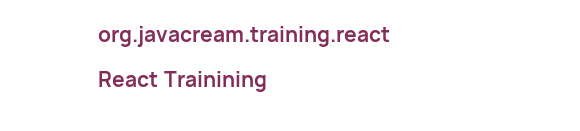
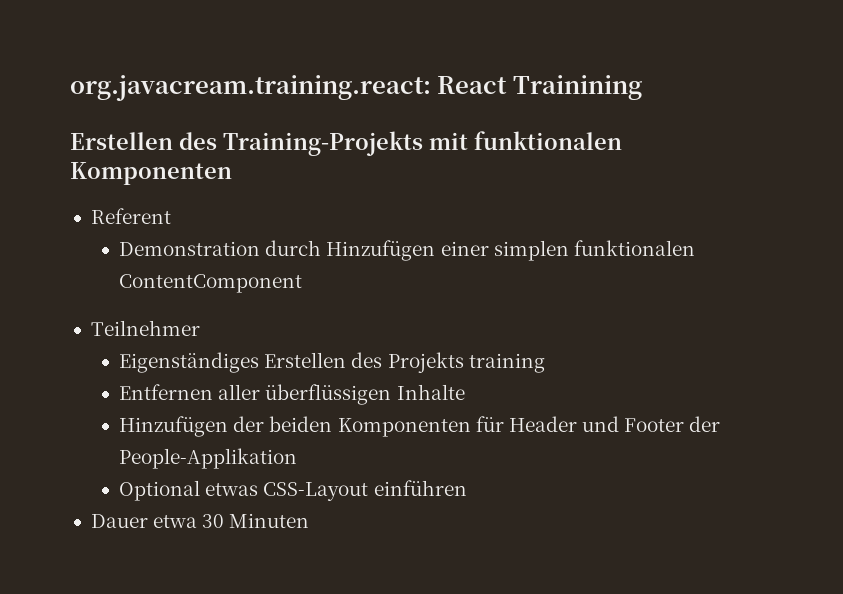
[98,26,390,47] org.javacream.training.react // -> [70,75,431,101] org.javacream.training.react:
(267, 81) none -> [70,131,622,156] [70,162,232,185] [90,208,171,224] [119,240,695,261] [119,274,303,293] [90,320,200,336] [119,352,545,373] [119,384,465,405] [119,416,721,437] [119,448,298,469] [119,480,467,501] [90,513,310,528] // Erstellen des Training-Projekts mit funktionalen Komponenten // Referent // Demonstration durch Hinzufügen einer simplen funktionalen ContentComponent // Teilnehmer // Eigenständiges Erstellen des Projekts training // Entfernen aller überflüssigen Inhalte // Hinzufügen der beiden Komponenten für Header und Footer der People-Applikation // Optional etwas CSS-Layout einführen // Dauer etwa 30 Minuten

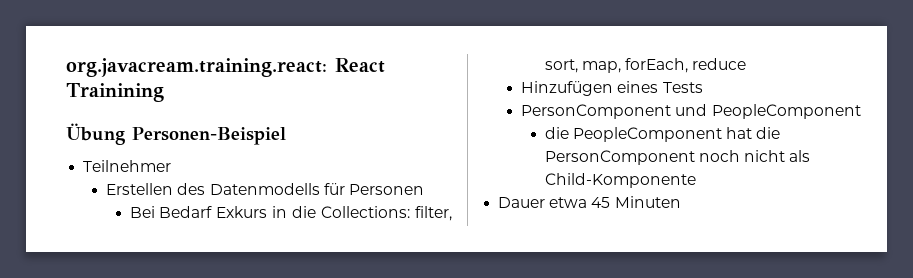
[70,131,622,156] [70,162,232,185] [90,208,171,224] [119,240,695,261] [119,274,303,293] Erstellen des Training-Projekts mit funktionalen Komponenten // Referent // Demonstration durch Hinzufügen einer simplen funktionalen ContentComponent -> [66,123,286,145] Übung Personen-Beispiel
[119,352,545,373] [119,384,465,405] [119,416,721,437] [119,448,298,469] [119,480,467,501] Eigenständiges Erstellen des Projekts training // Entfernen aller überflüssigen Inhalte // Hinzufügen der beiden Komponenten für Header und Footer der People-Applikation // Optional etwas CSS-Layout einführen -> [106,183,425,195] [129,206,452,221] [544,58,747,73] [521,81,703,96] [521,104,861,119] [544,127,781,142] [544,150,811,165] [544,173,696,188] Erstellen des Datenmodells für Personen // Bei Bedarf Exkurs in die Collections: filter, sort, map, forEach, reduce // Hinzufügen eines Tests // PersonComponent und PeopleComponent // die PeopleComponent hat die PersonComponent noch nicht als Child-Komponente
[202,514,225,528] 30 -> [591,197,611,208] 45

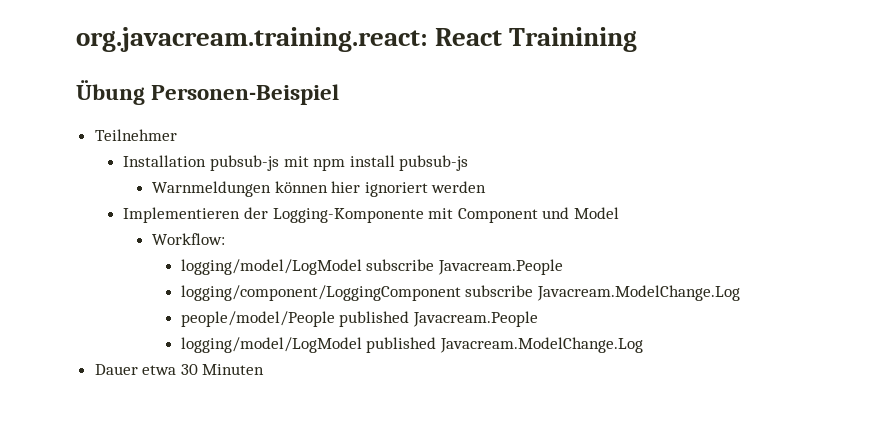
[106,183,425,195] [129,206,452,221] [544,58,747,73] [521,81,703,96] [521,104,861,119] [544,127,781,142] [544,150,811,165] [544,173,696,188] Erstellen des Datenmodells für Personen // Bei Bedarf Exkurs in die Collections: filter, sort, map, forEach, reduce // Hinzufügen eines Tests // PersonComponent und PeopleComponent // die PeopleComponent hat die PersonComponent noch nicht als Child-Komponente -> [123,155,469,171] [152,181,487,197] [123,207,619,223] [152,233,226,245] [180,259,563,275] [180,285,740,301] [180,311,538,327] [180,337,643,353] Installation pubsub-js mit npm install pubsub-js // Warnmeldungen können hier ignoriert werden // Implementieren der Logging-Komponente mit Component und Model // Workflow: // logging/model/LogModel subscribe Javacream.People // logging/component/LoggingComponent subscribe Javacream.ModelChange.Log // people/model/People published Javacream.People // logging/model/LogModel published Javacream.ModelChange.Log
[591,197,611,208] 45 -> [180,364,198,375] 30

